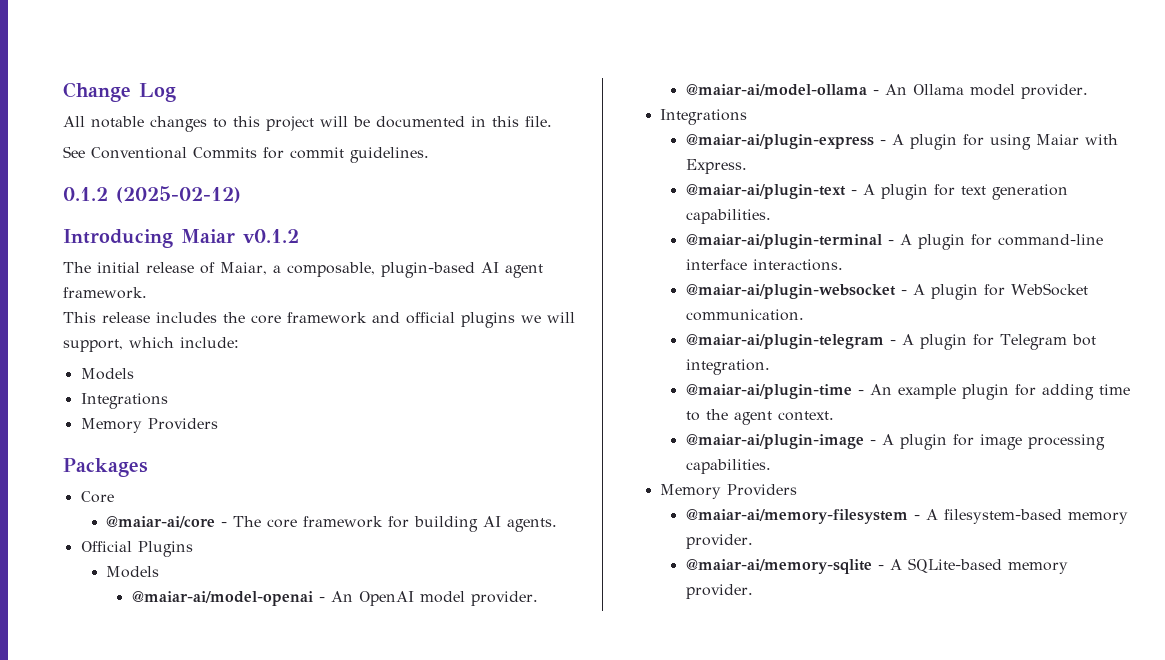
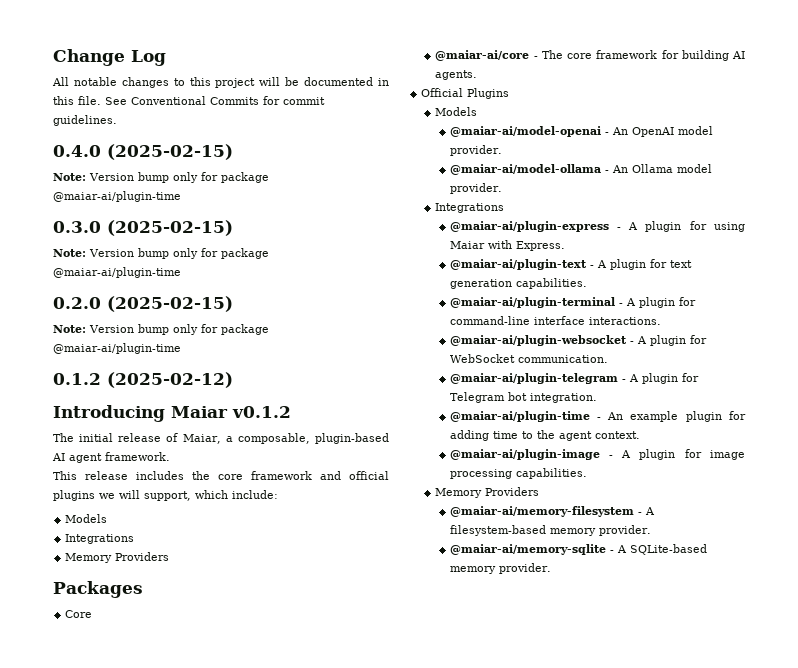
(552, 121) // -> (101, 100) none
(429, 155) none -> [53,144,233,160] [53,172,269,183] [53,191,181,202] [53,220,233,236] [53,248,269,259] [53,267,181,278] [53,296,233,312] [53,324,269,335] [53,343,181,354] // 0.4.0 (2025-02-15) // Note: Version bump only for package @maiar-ai/plugin-time // 0.3.0 (2025-02-15) // Note: Version bump only for package @maiar-ai/plugin-time // 0.2.0 (2025-02-15) // Note: Version bump only for package @maiar-ai/plugin-time

